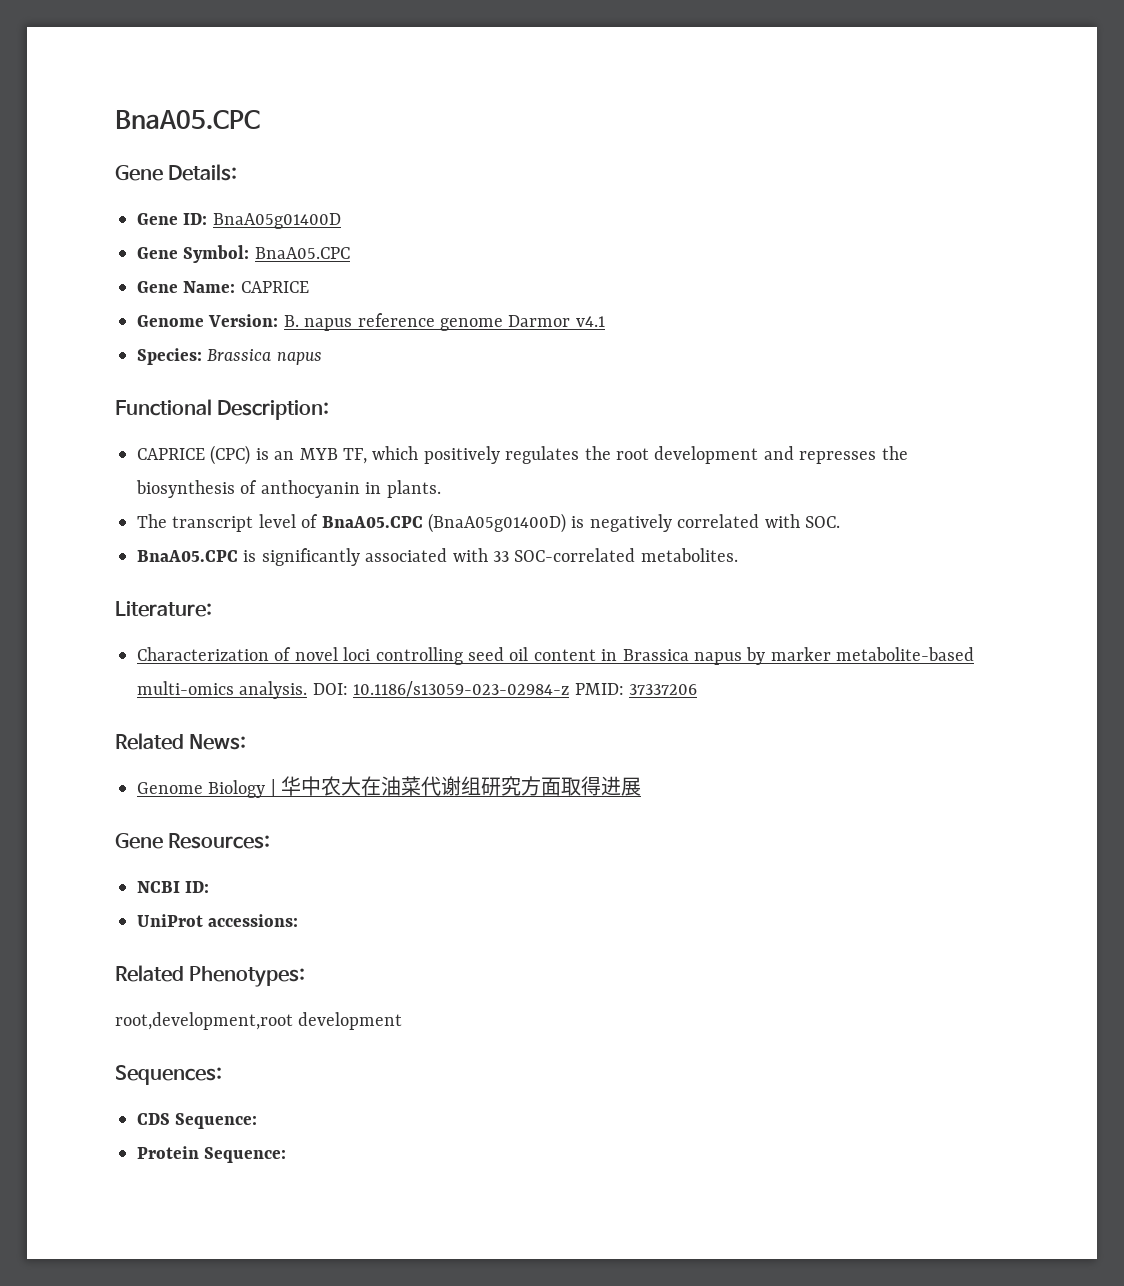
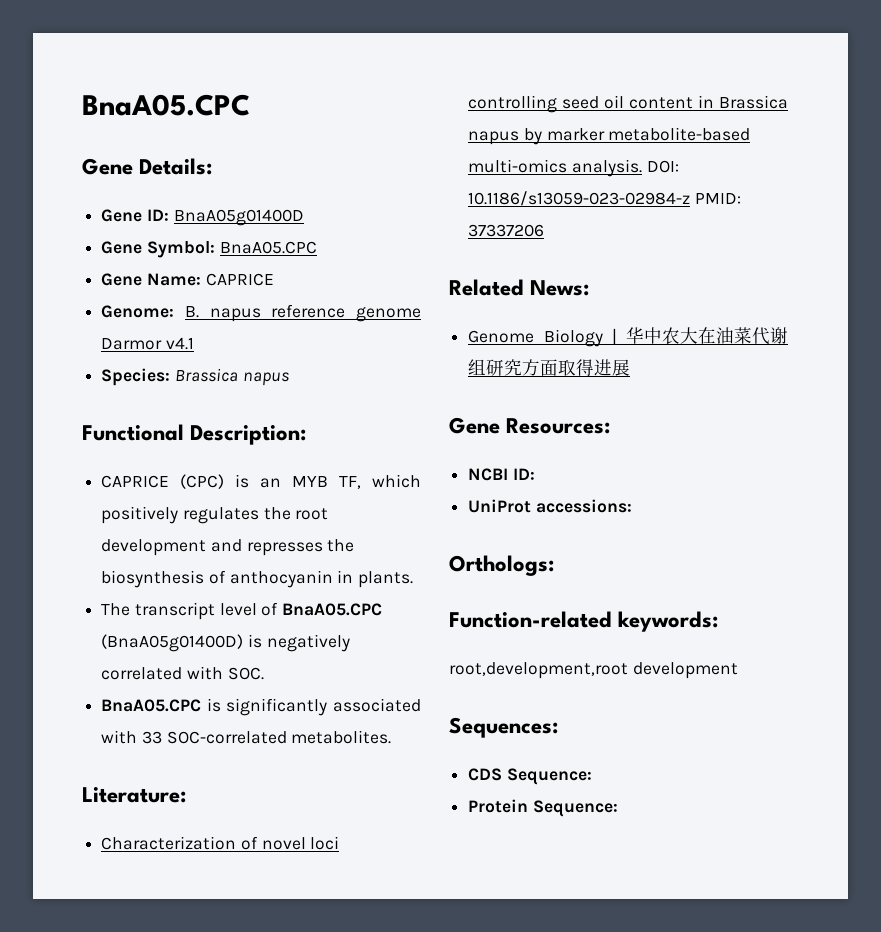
[137,314,279,327] Genome Version: -> [101,305,175,318] Genome:
[115,965,306,987] Related Phenotypes: -> [449,555,554,576] [449,611,719,632] Orthologs: // Function-related keywords:

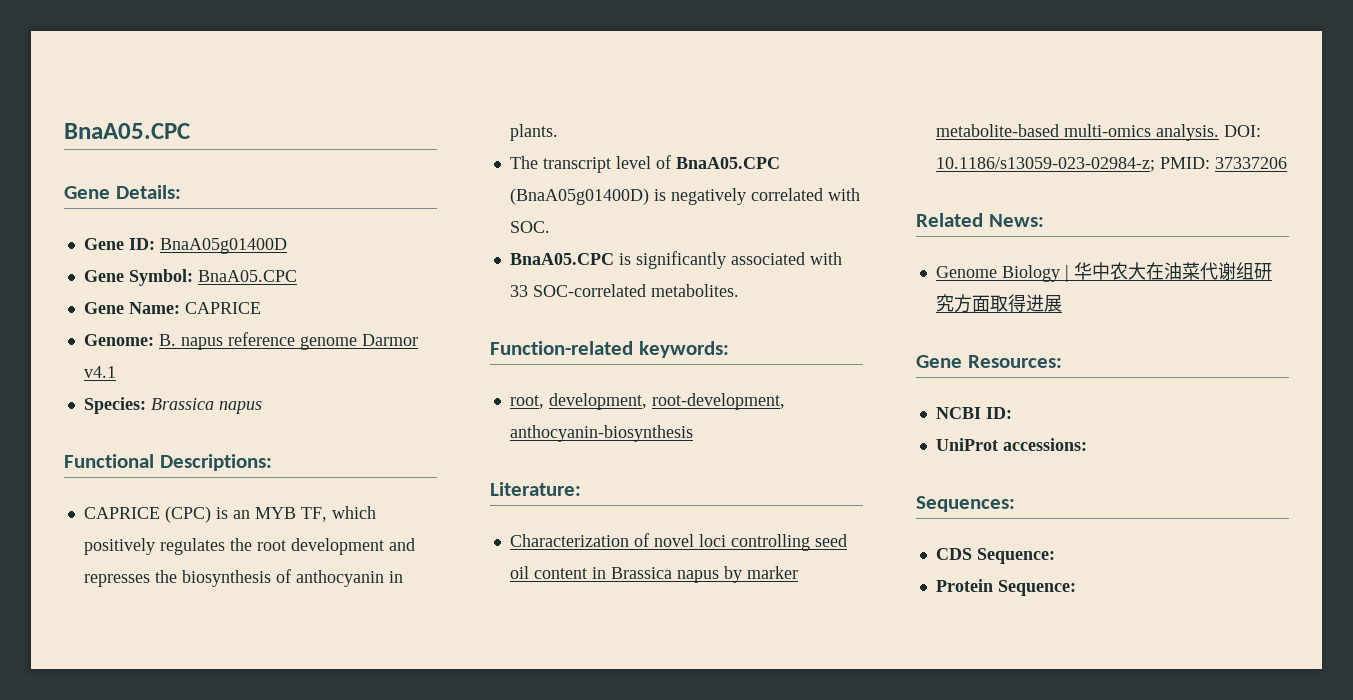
[190,425,307,445] Description: -> [159,454,272,471] Descriptions:
(392, 737) none -> [490,341,729,358] [509,393,785,410] [509,425,693,442] // Function-related keywords: // root, development, root-development, anthocyanin-biosynthesis
[468,191,691,206] 10.1186/s13059-023-02984-z -> [935,157,1155,172] 10.1186/s13059-023-02984-z;
[449,555,554,576] [449,611,719,632] [449,662,738,679] // Orthologs: // Function-related keywords: // root,development,root development -> (1087, 444) none

